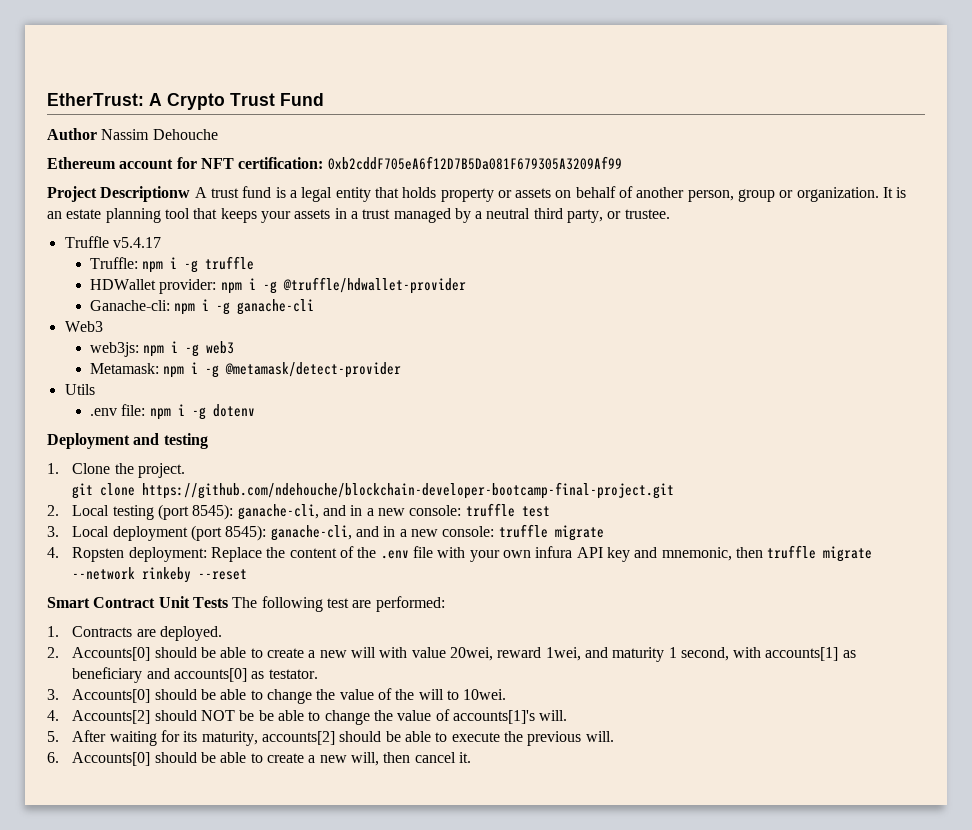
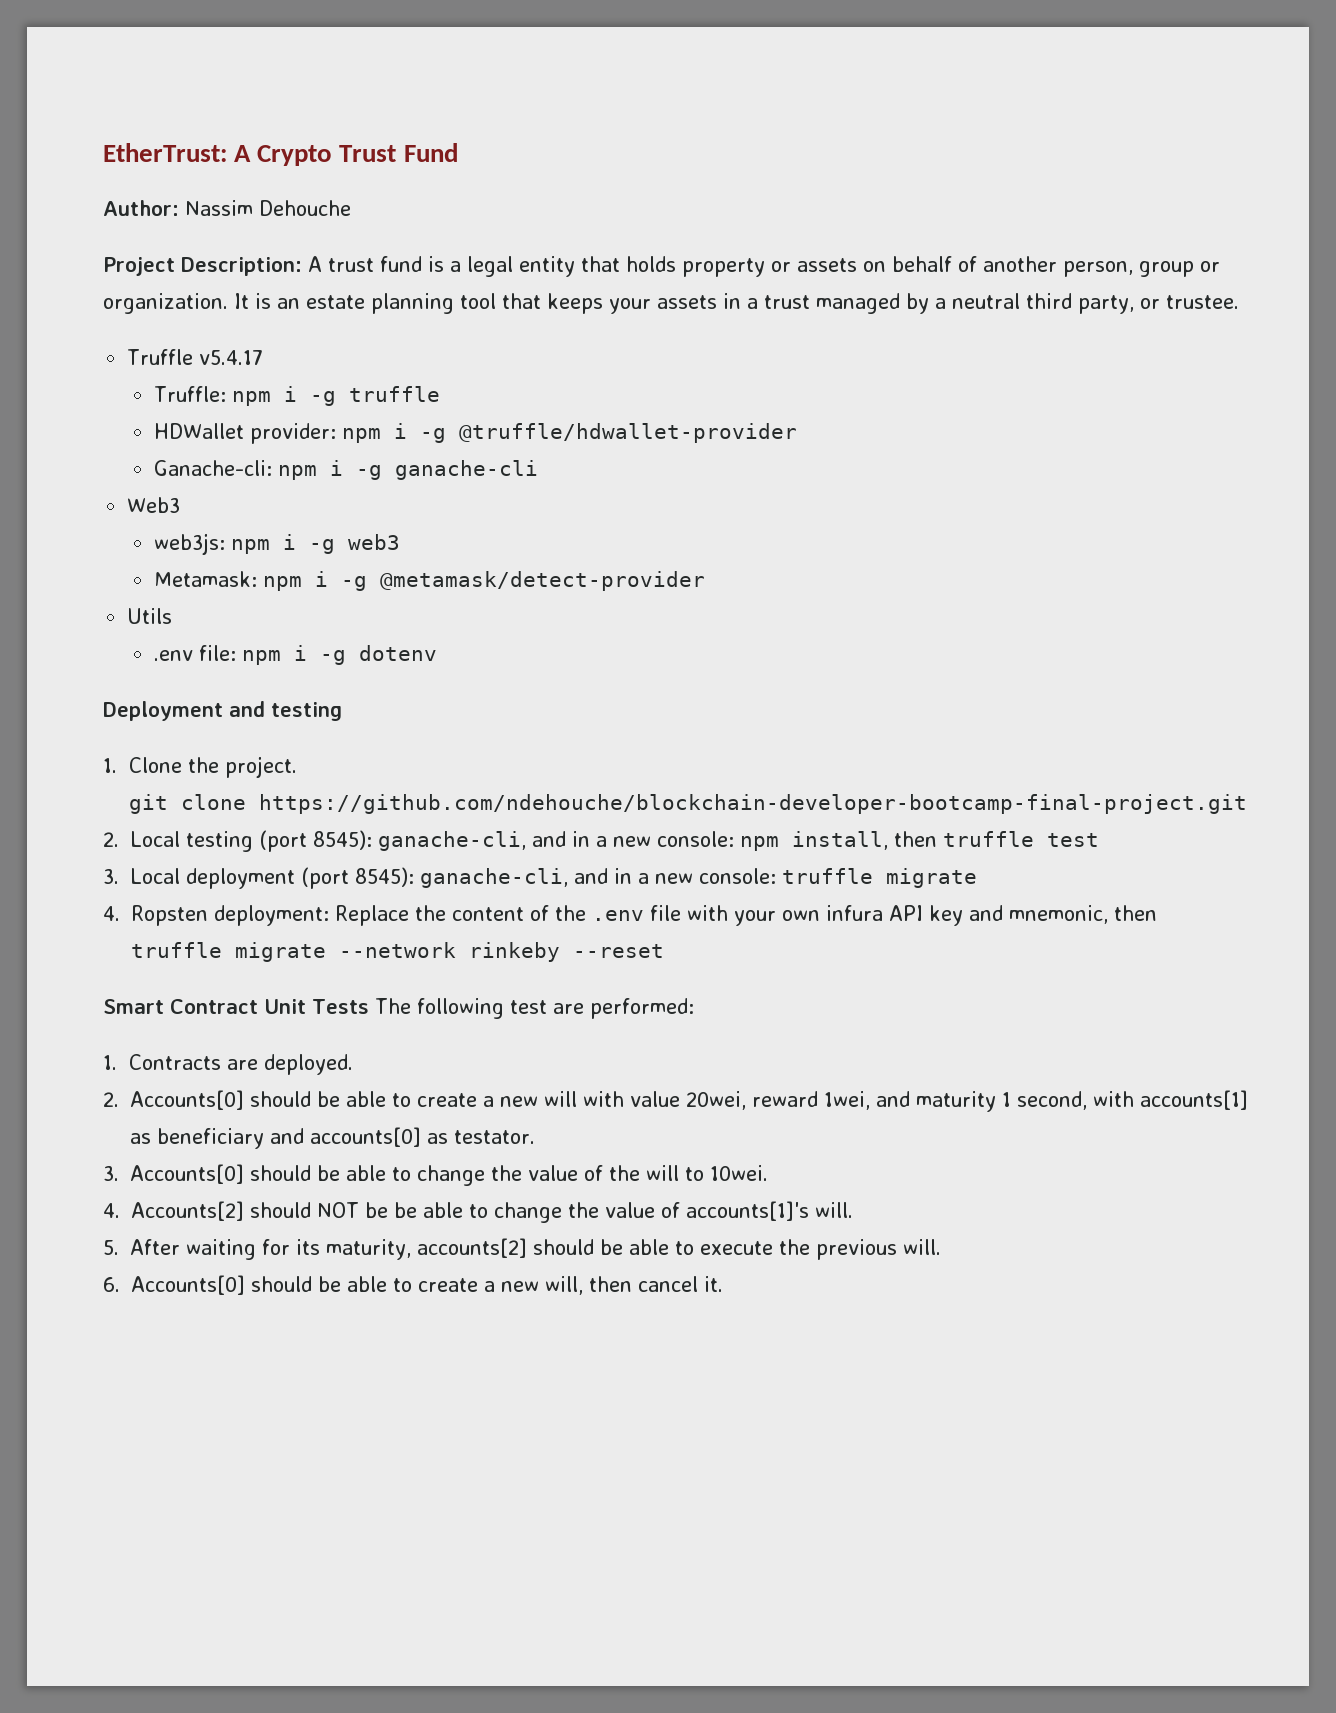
[47,128,97,140] Author -> [103,200,179,216] Author:
[47,156,622,170] // Ethereum account for NFT certification: 0xb2cddF705eA6f12D7B5Da081F679305A3209Af99 -> (351, 208) none
[100,186,191,202] Descriptionw -> [181,257,302,276] Description:
(462, 510) none -> [740,831,937,851] npm install, then

